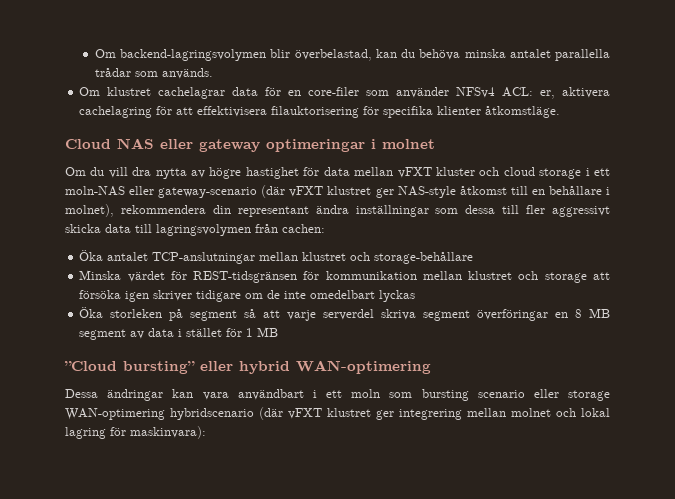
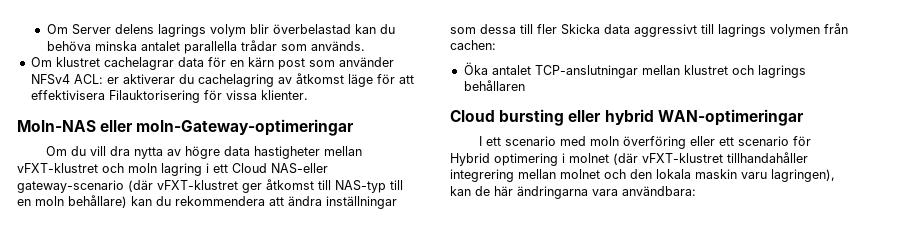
[94,49,372,61] Om backend-lagringsvolymen blir överbelastad, -> [46,24,351,37] Om Server delens lagrings volym blir överbelastad
[308,87,360,96] core-filer -> [247,57,305,70] kärn post
[540,87,611,99] [79,106,561,118] [65,138,435,152] er, aktivera cachelagring för att effektivisera filauktorisering för specifika klienter åtkomstläge. // Cloud NAS eller gateway optimeringar i molnet -> [106,73,414,87] [30,90,308,103] [17,119,355,136] er aktiverar du cachelagring av åtkomst läge för att effektivisera Filauktorisering för vissa klienter. // Moln-NAS eller moln-Gateway-optimeringar
[245,167,610,179] [65,185,610,198] [65,204,309,217] hastighet för data mellan vFXT kluster och cloud storage i ett moln-NAS eller gateway-scenario (där vFXT klustret ger NAS-style åtkomst till en behållare i molnet), rekommendera din representant -> [224,146,363,159] [17,163,328,176] [17,179,403,193] [17,195,284,208] data hastigheter mellan vFXT-klustret och moln lagring i ett Cloud NAS-eller gateway-scenario (där vFXT-klustret ger åtkomst till NAS-typ till en moln behållare) kan du rekommendera att
[551,206,610,217] [65,224,251,236] aggressivt skicka data till lagringsvolymen -> [561,24,820,37] Skicka data aggressivt till lagrings volymen
[374,252,474,264] [79,270,610,283] [79,290,416,302] [79,307,610,321] [79,327,279,340] [64,360,431,374] [65,389,611,401] [65,407,610,420] [65,426,206,439] storage-behållare // Minska värdet för REST-tidsgränsen för kommunikation mellan klustret och storage att försöka igen skriver tidigare om de inte omedelbart lyckas // Öka storleken på segment så att varje serverdel skriva segment överföringar en 8 MB segment av data i stället för 1 MB // ”Cloud bursting” eller hybrid WAN-optimering // Dessa ändringar kan vara användbart i ett moln som bursting scenario eller storage WAN-optimering hybridscenario (där vFXT klustret ger integrering mellan molnet och lokal lagring för maskinvara): -> [757,65,806,78] [463,80,525,91] [450,109,804,126] [479,136,812,149] [450,152,808,166] [450,169,835,182] [450,186,696,199] lagrings behållaren // Cloud bursting eller hybrid WAN-optimeringar // I ett scenario med moln överföring eller ett scenario för Hybrid optimering i molnet (där vFXT-klustret tillhandahåller integrering mellan molnet och den lokala maskin varu lagringen), kan de här ändringarna vara användbara:

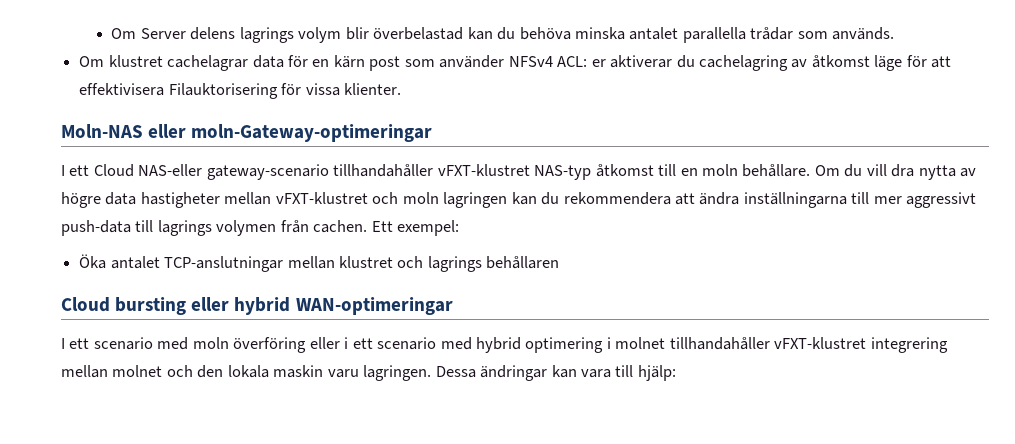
(355, 127) none -> [61,164,811,180] I ett Cloud NAS-eller gateway-scenario tillhandahåller vFXT-klustret NAS-typ åtkomst till en moln behållare.
[161,163,328,176] [17,179,403,193] [17,195,127,208] lagring i ett Cloud NAS-eller gateway-scenario (där vFXT-klustret ger åtkomst till NAS-typ till en moln behållare) -> [443,192,508,208] lagringen
[326,196,397,209] [450,24,697,37] inställningar som dessa till fler Skicka data aggressivt -> [743,192,977,208] [61,220,131,236] inställningarna till mer aggressivt push-data
[450,40,496,50] cachen: -> [313,220,460,236] cachen. Ett exempel:
[719,136,812,146] [450,153,490,166] ett scenario för Hybrid -> [344,337,522,353] i ett scenario med hybrid
[613,152,808,165] (där vFXT-klustret tillhandahåller -> [669,337,867,350] tillhandahåller vFXT-klustret
[771,169,835,182] [450,186,696,199] lagringen), kan de här ändringarna vara användbara: -> [363,365,676,381] lagringen. Dessa ändringar kan vara till hjälp:

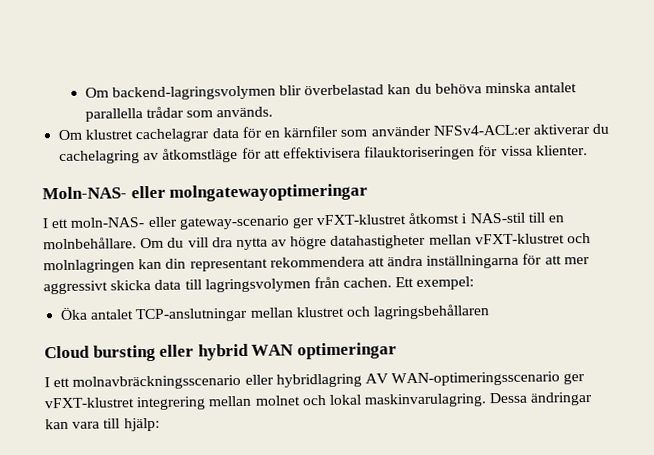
[111,27,342,43] Om Server delens lagrings volym -> [84,85,276,101] Om backend-lagringsvolymen
[333,55,606,71] kärn post som använder NFSv4 ACL: er -> [283,124,531,138] kärnfiler som använder NFSv4-ACL:er
[811,55,903,71] åtkomst läge -> [162,148,239,163] åtkomstläge
[168,83,278,99] Filauktorisering -> [364,145,476,161] filauktoriseringen
[61,124,433,142] [61,164,811,180] Moln-NAS eller moln-Gateway-optimeringar // I ett Cloud NAS-eller gateway-scenario tillhandahåller vFXT-klustret NAS-typ åtkomst till en moln behållare. -> [42,183,369,202] [42,212,565,230] [43,237,137,250] Moln-NAS- eller molngatewayoptimeringar // I ett moln-NAS- eller gateway-scenario ger vFXT-klustret åtkomst i NAS-stil till en molnbehållare.
[105,192,220,208] data hastigheter -> [330,234,427,249] datahastigheter
[402,192,977,208] [61,220,277,236] moln lagringen kan du rekommendera att ändra inställningarna till mer aggressivt push-data till lagrings volymen -> [43,253,590,274] [43,278,311,295] molnlagringen kan din representant rekommendera att ändra inställningarna för att mer aggressivt skicka data till lagringsvolymen
[427,256,560,272] lagrings behållaren -> [373,304,491,320] lagringsbehållaren
[295,297,453,315] [61,337,770,353] WAN-optimeringar // I ett scenario med moln överföring eller i ett scenario med hybrid optimering i molnet tillhandahåller -> [251,342,397,360] [44,371,586,390] WAN optimeringar // I ett molnavbräckningsscenario eller hybridlagring AV WAN-optimeringsscenario ger
[197,365,432,381] den lokala maskin varu lagringen. -> [328,393,488,408] lokal maskinvarulagring.

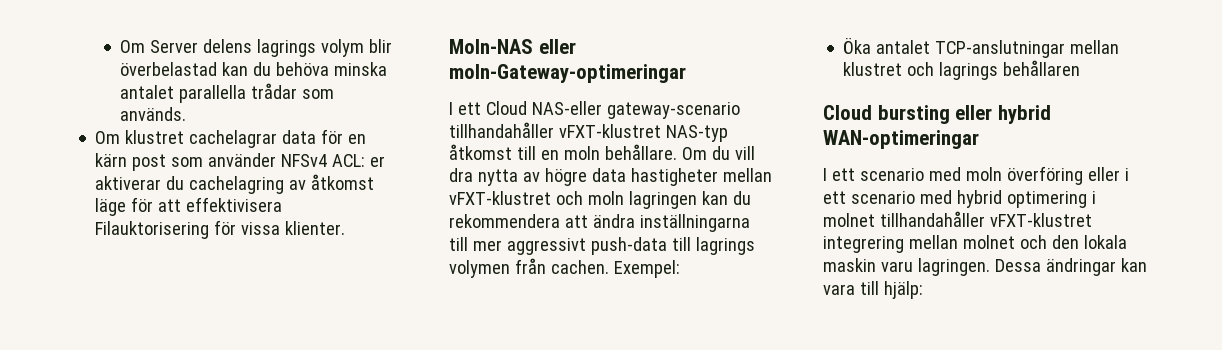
[84,85,276,101] Om backend-lagringsvolymen -> [120,39,365,57] Om Server delens lagrings volym
[283,124,531,138] kärnfiler som använder NFSv4-ACL:er -> [95,153,386,171] kärn post som använder NFSv4 ACL: er
[162,148,239,163] åtkomstläge -> [311,174,375,190] [95,198,127,216] åtkomst läge
[364,145,476,161] filauktoriseringen -> [95,221,210,239] Filauktorisering
[42,183,369,202] [42,212,565,230] [43,237,137,250] Moln-NAS- eller molngatewayoptimeringar // I ett moln-NAS- eller gateway-scenario ger vFXT-klustret åtkomst i NAS-stil till en molnbehållare. -> [449,39,576,54] [449,64,686,83] [449,101,740,119] [449,122,728,142] [449,144,677,160] Moln-NAS eller moln-Gateway-optimeringar // I ett Cloud NAS-eller gateway-scenario tillhandahåller vFXT-klustret NAS-typ åtkomst till en moln behållare.
[330,234,427,249] datahastigheter -> [591,168,718,186] data hastigheter
[43,253,590,274] [43,276,475,295] molnlagringen kan din representant rekommendera att ändra inställningarna för att mer aggressivt skicka data till lagringsvolymen från cachen. Ett exempel: -> [587,191,751,209] [449,214,750,232] [449,237,755,255] [449,258,680,278] moln lagringen kan du rekommendera att ändra inställningarna till mer aggressivt push-data till lagrings volymen från cachen. Exempel:
[373,304,491,320] lagringsbehållaren -> [939,60,1081,80] lagrings behållaren
[251,342,397,360] [44,371,586,390] WAN optimeringar // I ett molnavbräckningsscenario eller hybridlagring AV WAN-optimeringsscenario ger -> [823,130,979,149] [823,166,1129,185] [823,190,1096,208] [823,211,985,227] WAN-optimeringar // I ett scenario med moln överföring eller i ett scenario med hybrid optimering i molnet tillhandahåller
[328,393,488,408] lokal maskinvarulagring. -> [1051,235,1127,249] [823,258,990,276] den lokala maskin varu lagringen.

